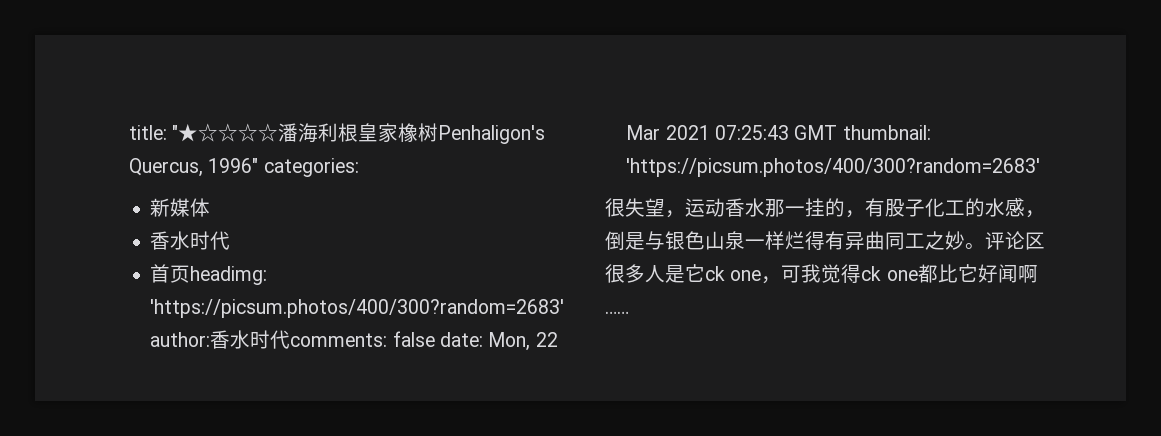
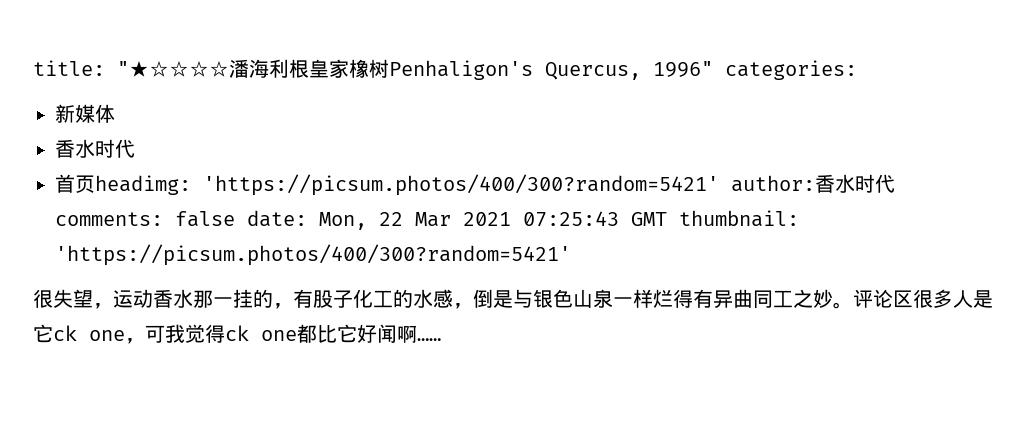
[150,299,565,318] 'https://picsum.photos/400/300?random=2683' -> [203,174,719,196] 'https://picsum.photos/400/300?random=5421'
[626,158,1041,177] 'https://picsum.photos/400/300?random=2683' -> [55,244,571,266] 'https://picsum.photos/400/300?random=5421'

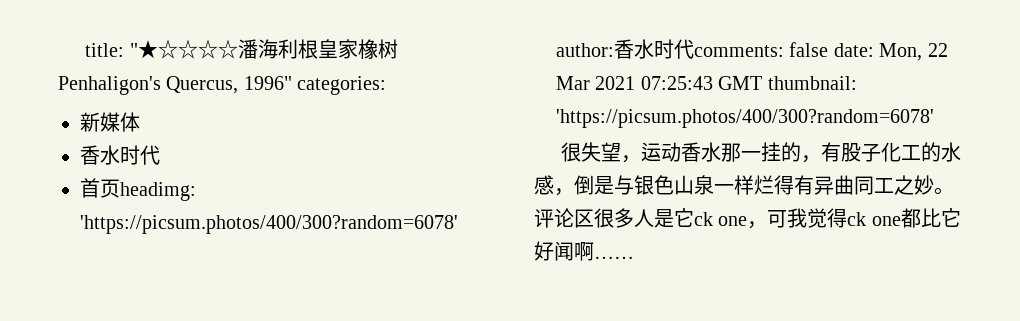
[203,174,719,196] 'https://picsum.photos/400/300?random=5421' -> [80,215,458,234] 'https://picsum.photos/400/300?random=6078'
[55,244,571,266] 'https://picsum.photos/400/300?random=5421' -> [556,109,934,128] 'https://picsum.photos/400/300?random=6078'

